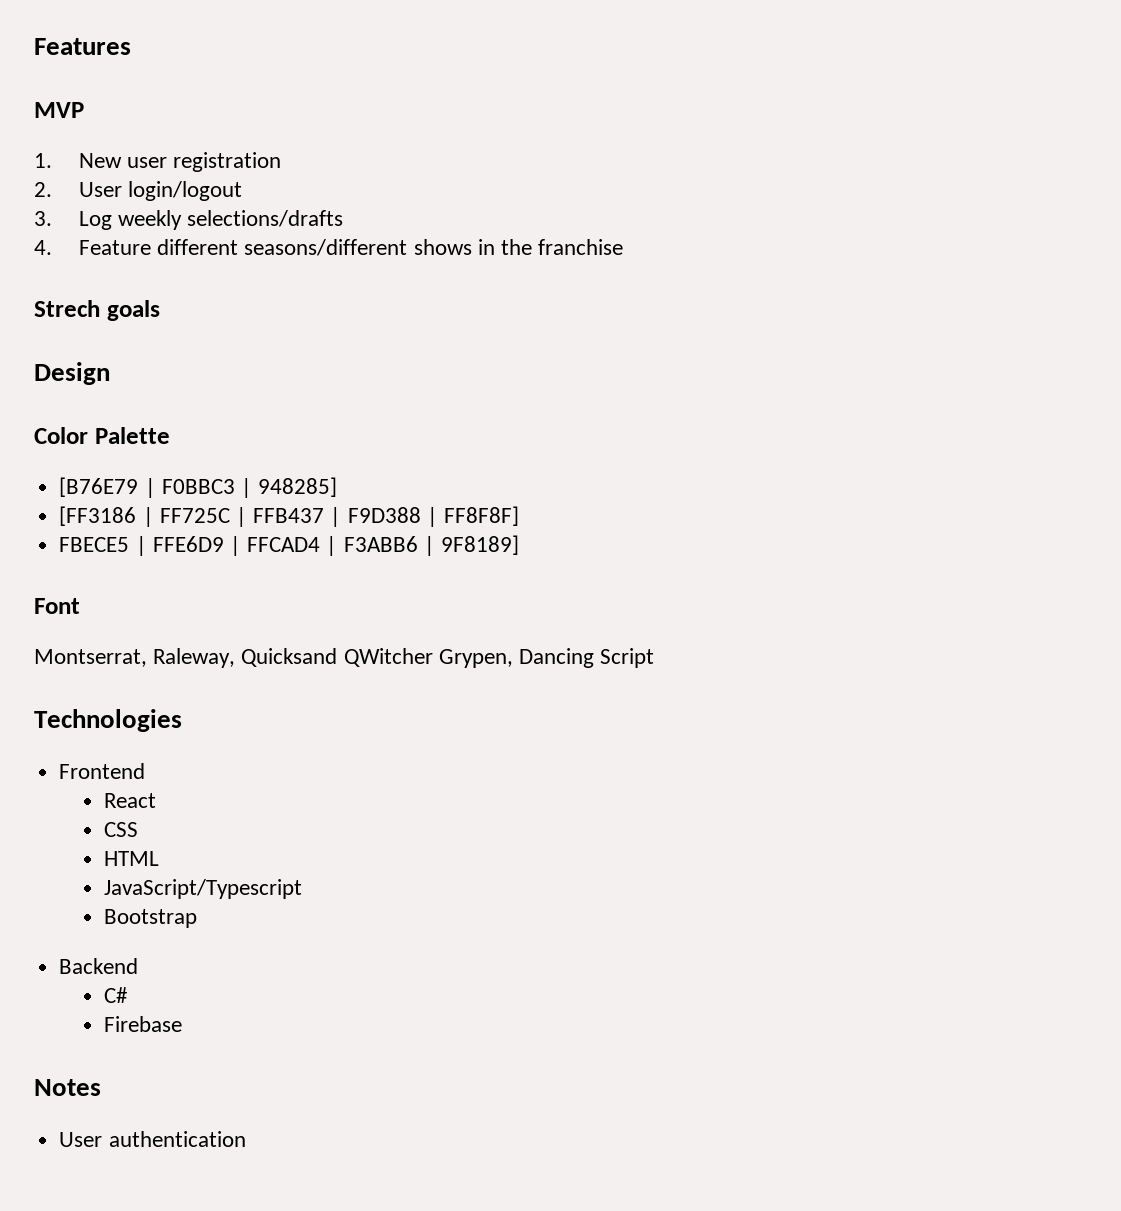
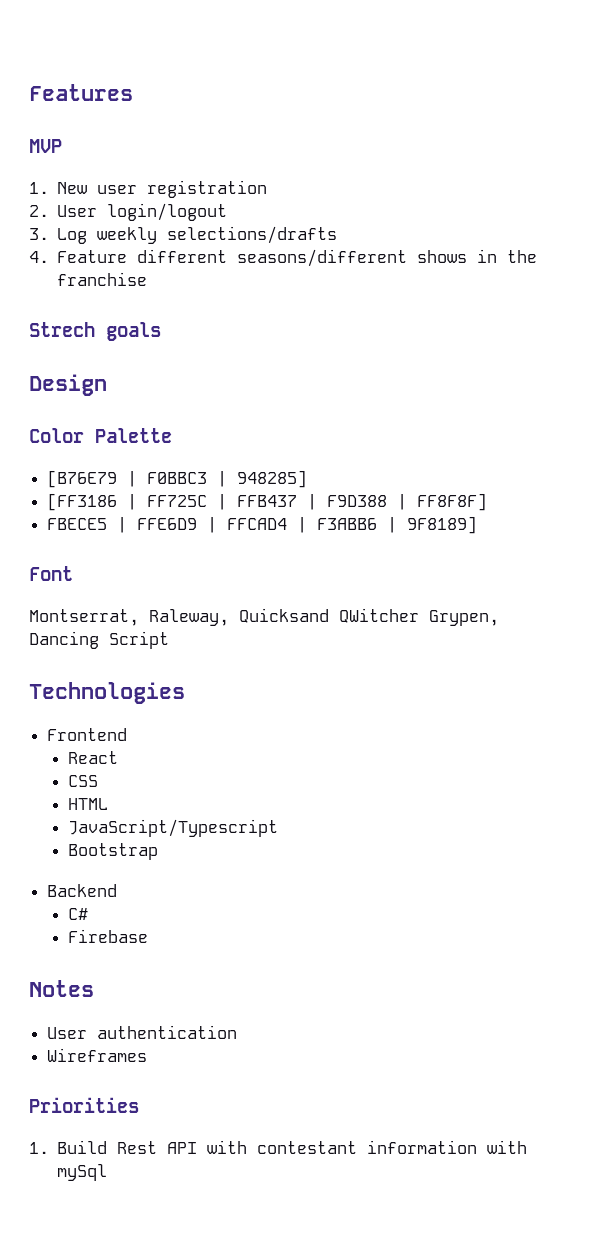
(246, 1139) none -> [47,1048,148,1062] [29,1097,139,1113] [29,1140,528,1154] [57,1164,108,1181] // Wireframes // Priorities // 1. Build Rest API with contestant information with mySql

